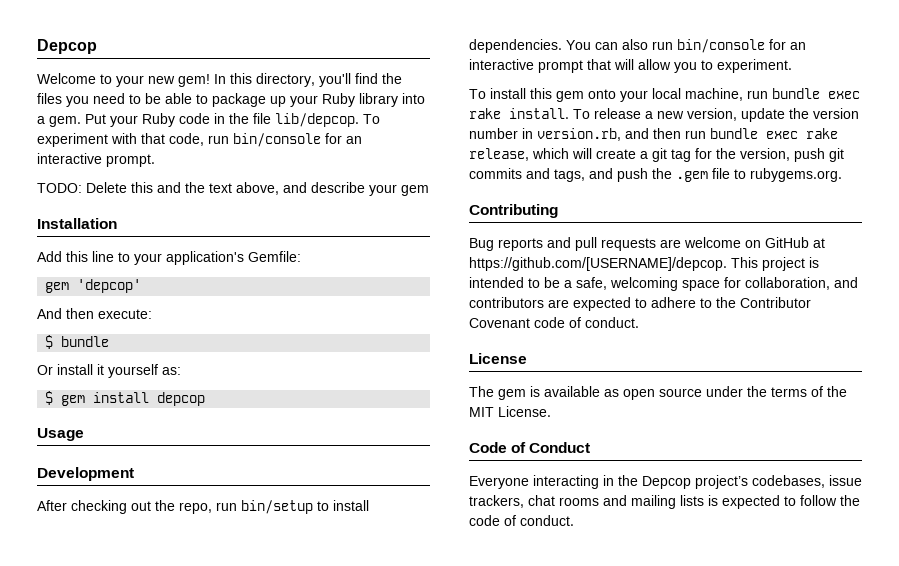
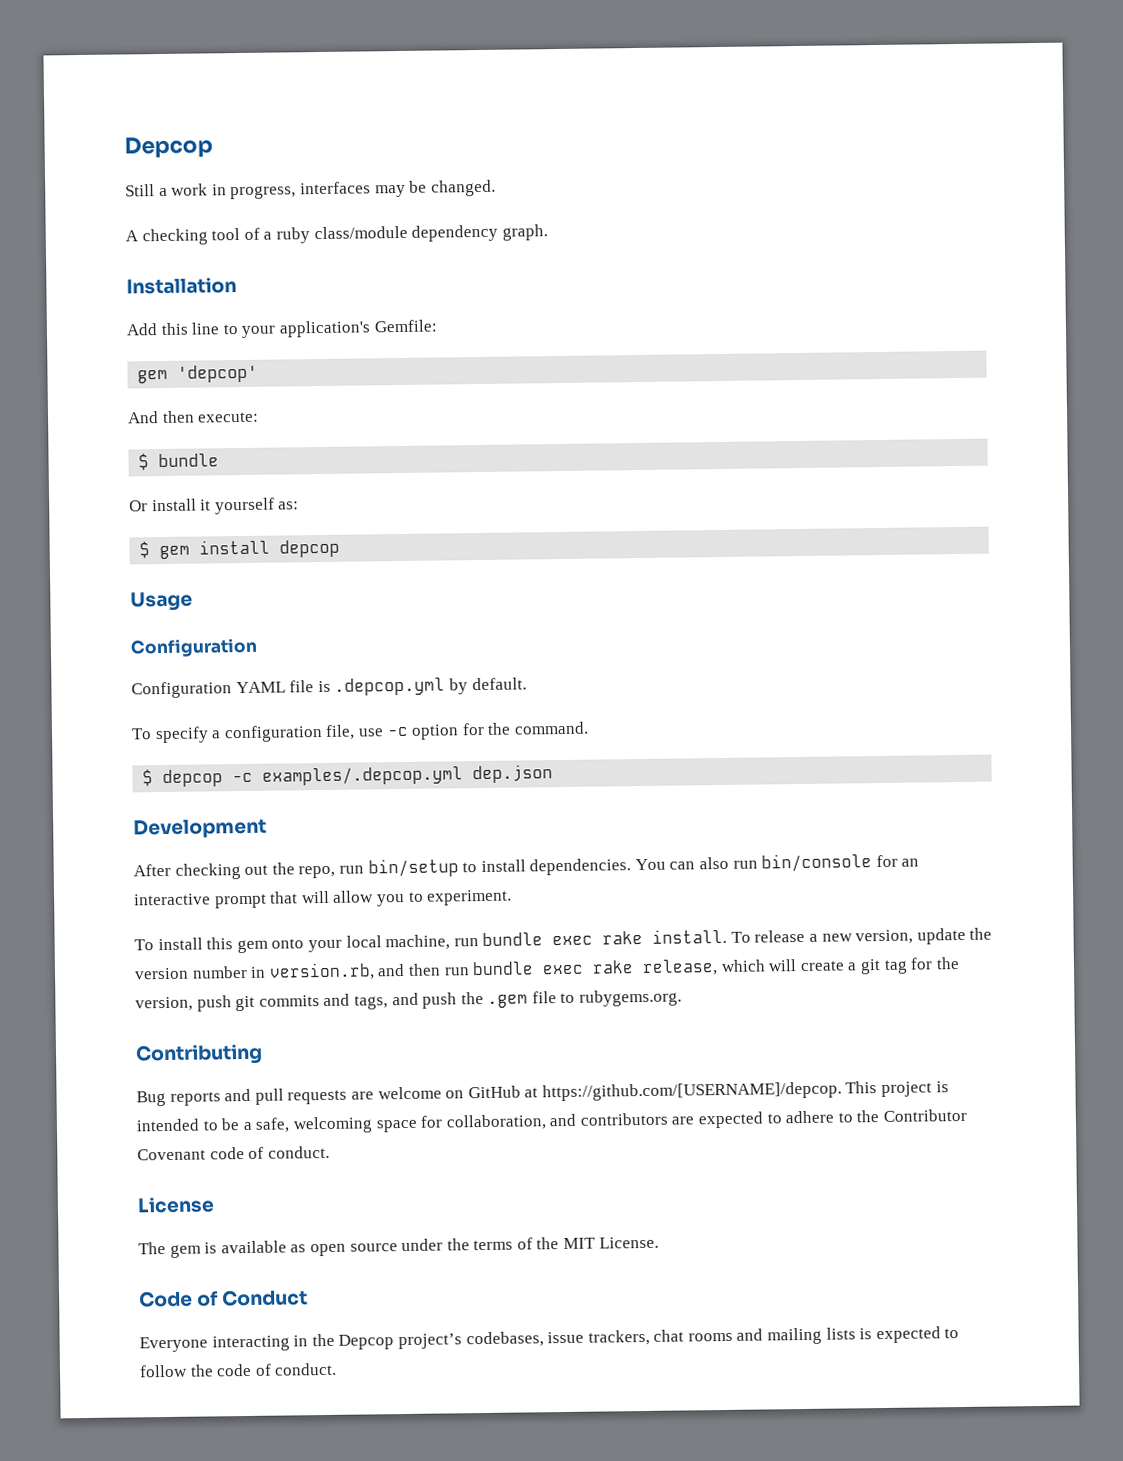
[37,73,402,87] [37,93,425,107] [37,113,380,127] [37,133,362,147] [37,153,155,167] [37,182,429,196] Welcome to your new gem! In this directory, you'll find the files you need to be able to package up your Ruby library into a gem. Put your Ruby code in the file lib/depcop. To experiment with that code, run bin/console for an interactive prompt. // TODO: Delete this and the text above, and describe your gem -> [125,179,496,200] [125,224,548,246] Still a work in progress, interfaces may be changed. // A checking tool of a ruby class/module dependency graph.
(84, 434) none -> [130,637,258,658] [131,677,527,699] [131,721,589,744] [142,764,554,788] // Configuration // Configuration YAML file is .depcop.yml by default. // To specify a configuration file, use -c option for the command. // $ depcop -c examples/.depcop.yml dep.json

